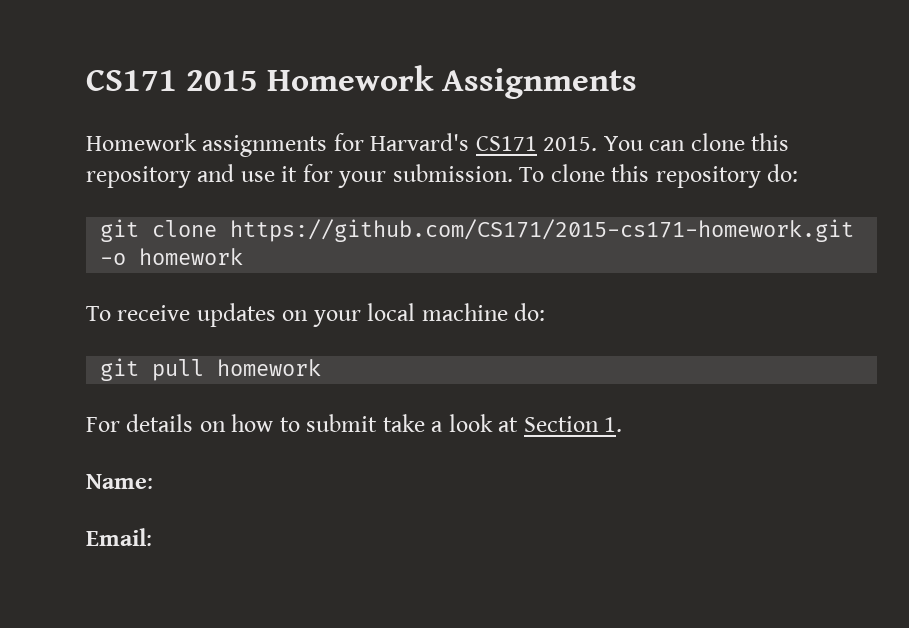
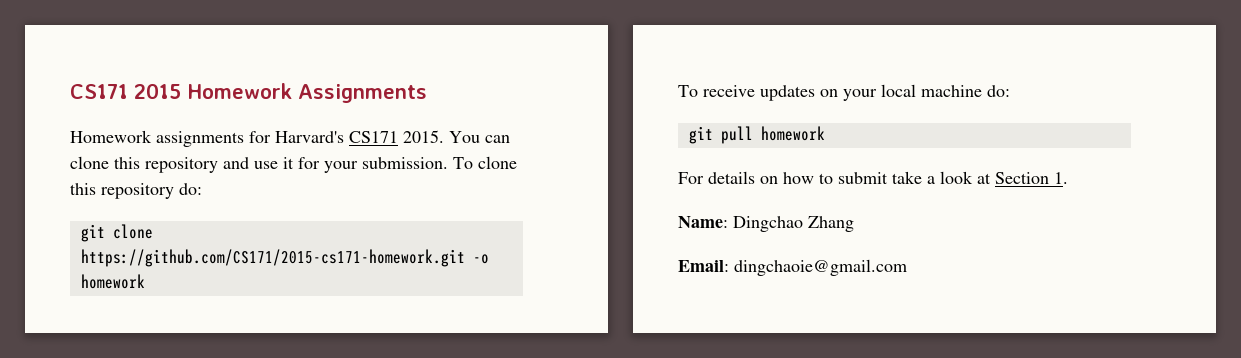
(153, 481) none -> [733,216,854,232] Dingchao Zhang
(152, 537) none -> [734,259,907,276] dingchaoie@gmail.com

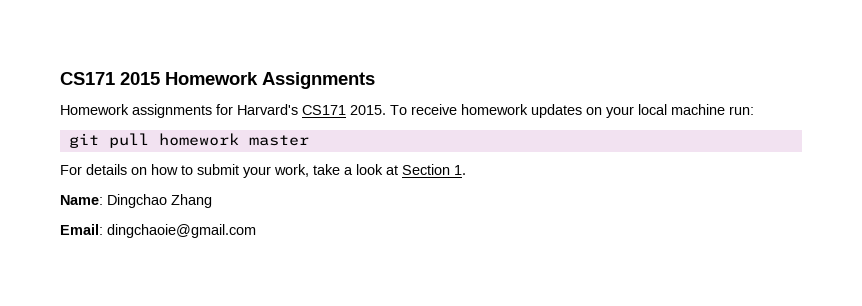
[449,131,510,143] [70,156,517,173] [70,183,202,199] [80,224,153,242] [80,249,489,267] [80,274,145,289] You can clone this repository and use it for your submission. To clone this repository do: // git clone https://github.com/CS171/2015-cs171-homework.git -o homework // -> (386, 110) none
(755, 91) none -> [461,104,528,115] homework
[987,85,1010,97] do: -> [729,106,754,115] run:
(825, 133) none -> [248,135,309,146] master
(888, 178) none -> [243,164,309,178] your work,

